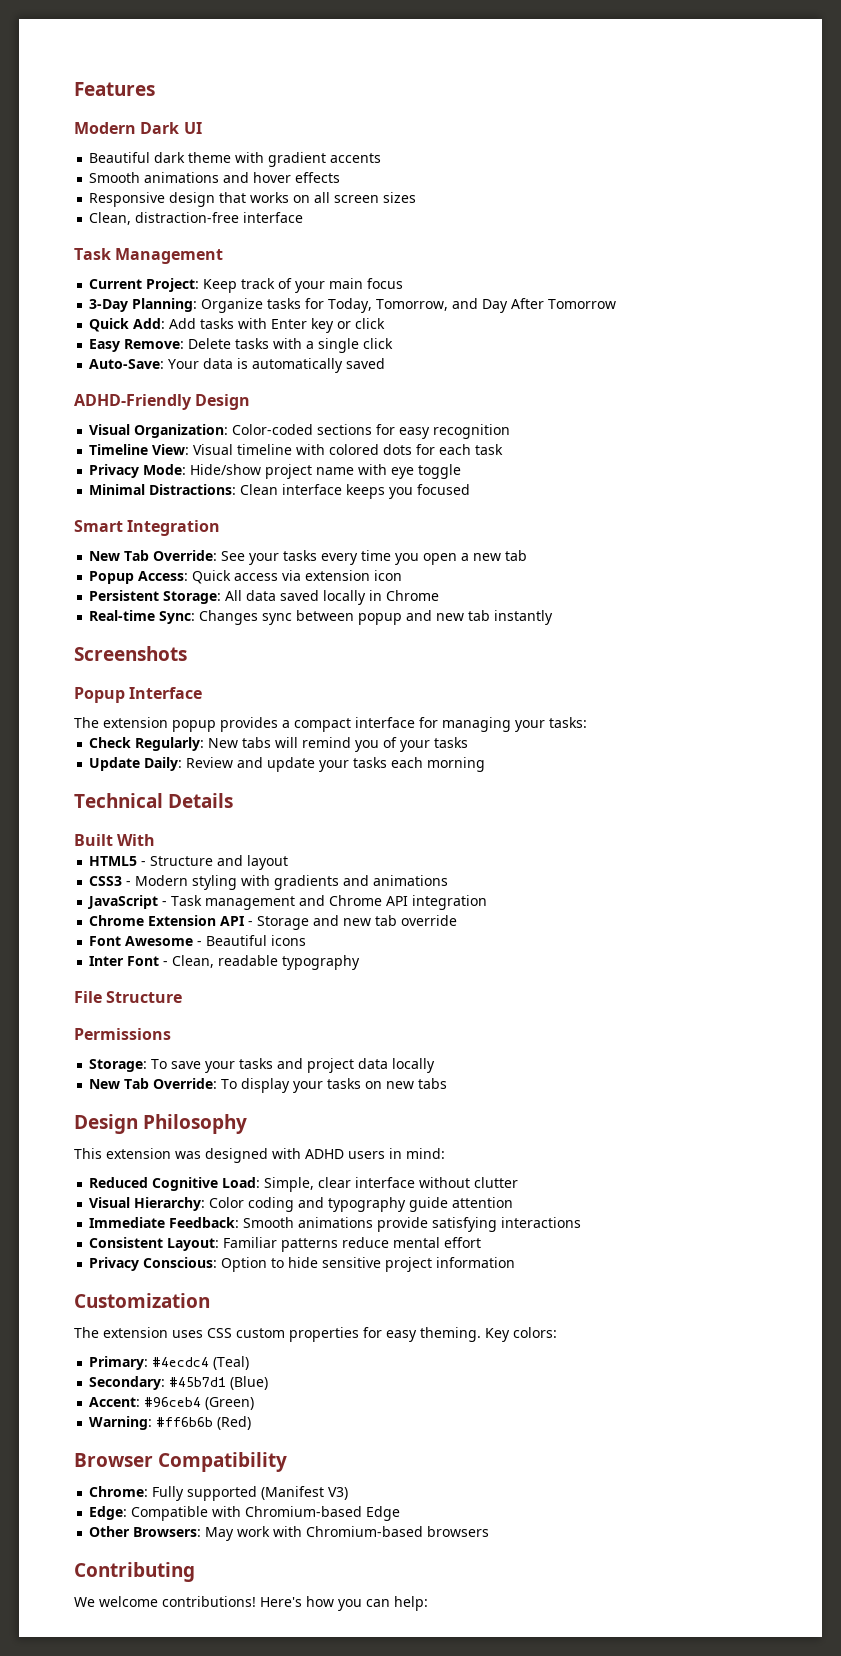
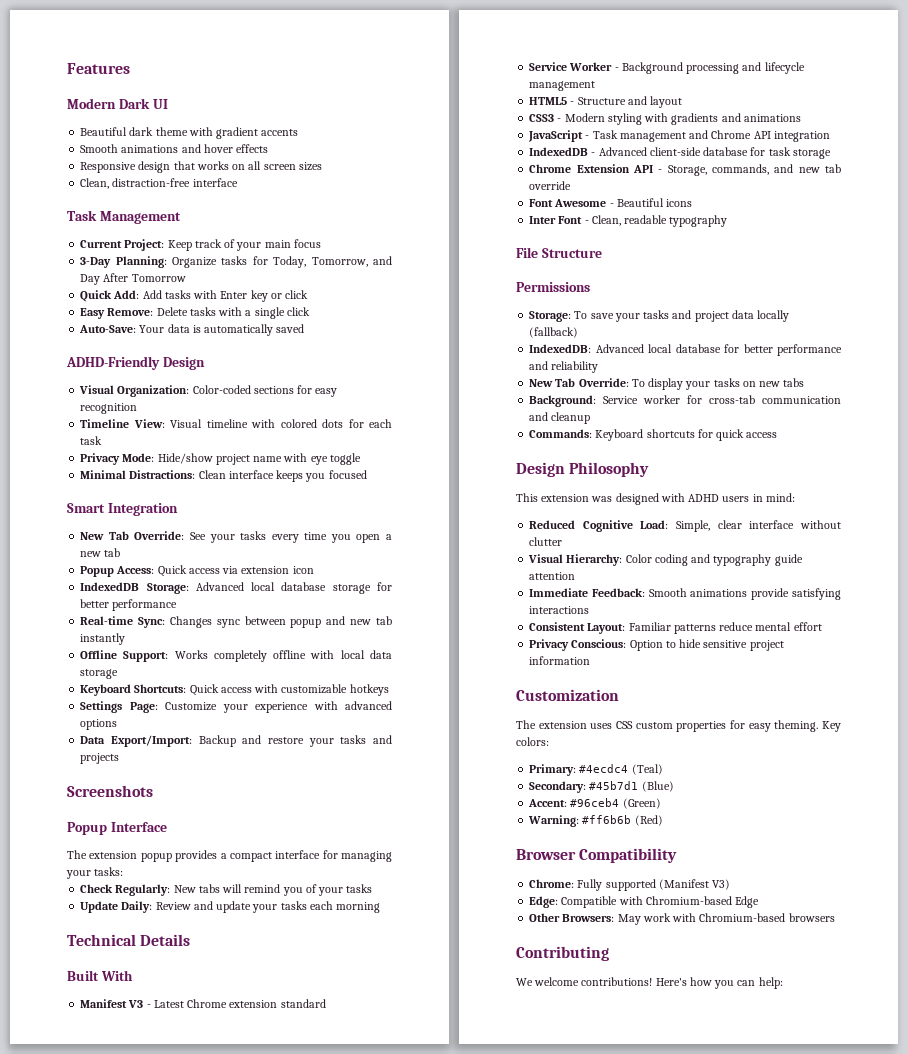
[89,590,440,605] Persistent Storage: All data saved locally in Chrome -> [80,582,393,594] [80,599,178,611] IndexedDB Storage: Advanced local database storage for better performance
(554, 617) none -> [80,650,393,662] [80,669,119,679] [80,684,389,696] [80,701,392,713] [80,719,118,730] [80,735,393,747] [80,753,120,764] // Offline Support: Works completely offline with local data storage // Keyboard Shortcuts: Quick access with customizable hotkeys // Settings Page: Customize your experience with advanced options // Data Export/Import: Backup and restore your tasks and projects
(156, 840) none -> [80,999,326,1008] [529,62,805,74] [529,81,596,91] // Manifest V3 - Latest Chrome extension standard // Service Worker - Background processing and lifecycle management
(488, 902) none -> [529,147,831,159] // IndexedDB - Advanced client-side database for task storage
[257,916,310,930] Storage -> [667,164,769,176] Storage, commands,
(436, 1065) none -> [529,327,579,338] [529,344,842,356] [529,361,599,373] (fallback) // IndexedDB: Advanced local database for better performance and reliability
(448, 1083) none -> [529,395,841,407] [529,412,591,424] [529,429,778,441] // Background: Service worker for cross-tab communication and cleanup // Commands: Keyboard shortcuts for quick access

